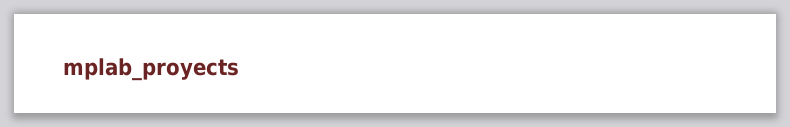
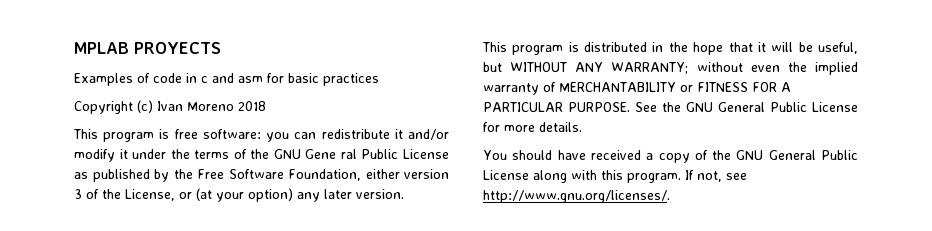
[63,58,239,81] mplab_proyects -> [74,42,221,54] [74,73,379,86] [74,100,266,114] [73,129,450,142] [74,149,449,162] [74,169,449,182] [74,188,404,202] [482,42,858,55] [483,62,858,75] [483,82,791,95] [483,102,858,112] [483,122,582,132] [483,150,858,163] [483,170,747,183] [483,190,670,203] MPLAB PROYECTS // Examples of code in c and asm for basic practices // Copyright (c) Ivan Moreno 2018 // This program is free software: you can redistribute it and/or modify it under the terms of the GNU Gene ral Public License as published by the Free Software Foundation, either version 3 of the License, or (at your option) any later version. // This program is distributed in the hope that it will be useful, but WITHOUT ANY WARRANTY; without even the implied warranty of MERCHANTABILITY or FITNESS FOR A PARTICULAR PURPOSE. See the GNU General Public License for more details. // You should have received a copy of the GNU General Public License along with this program. If not, see http://www.gnu.org/licenses/.

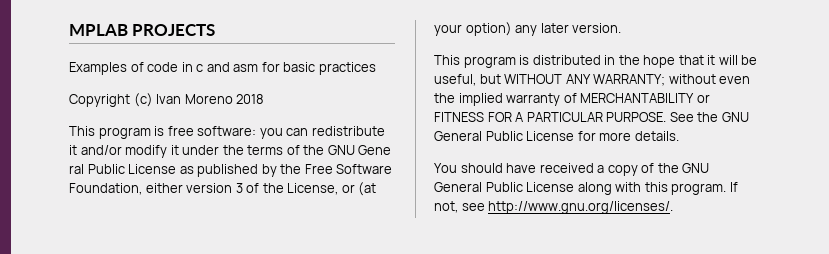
[134,42,221,54] PROYECTS -> [132,24,216,36] PROJECTS

